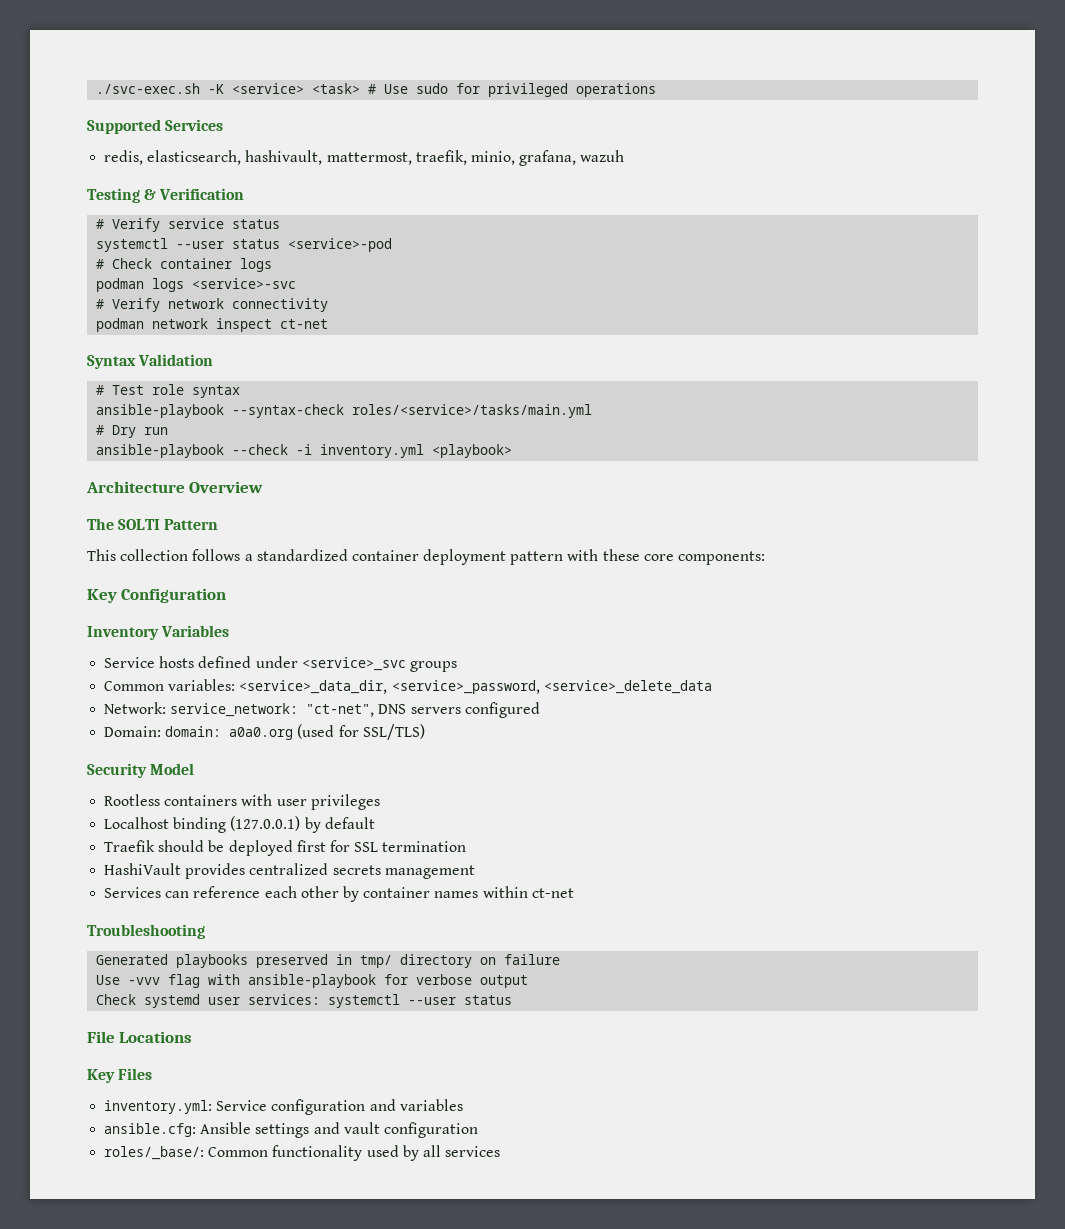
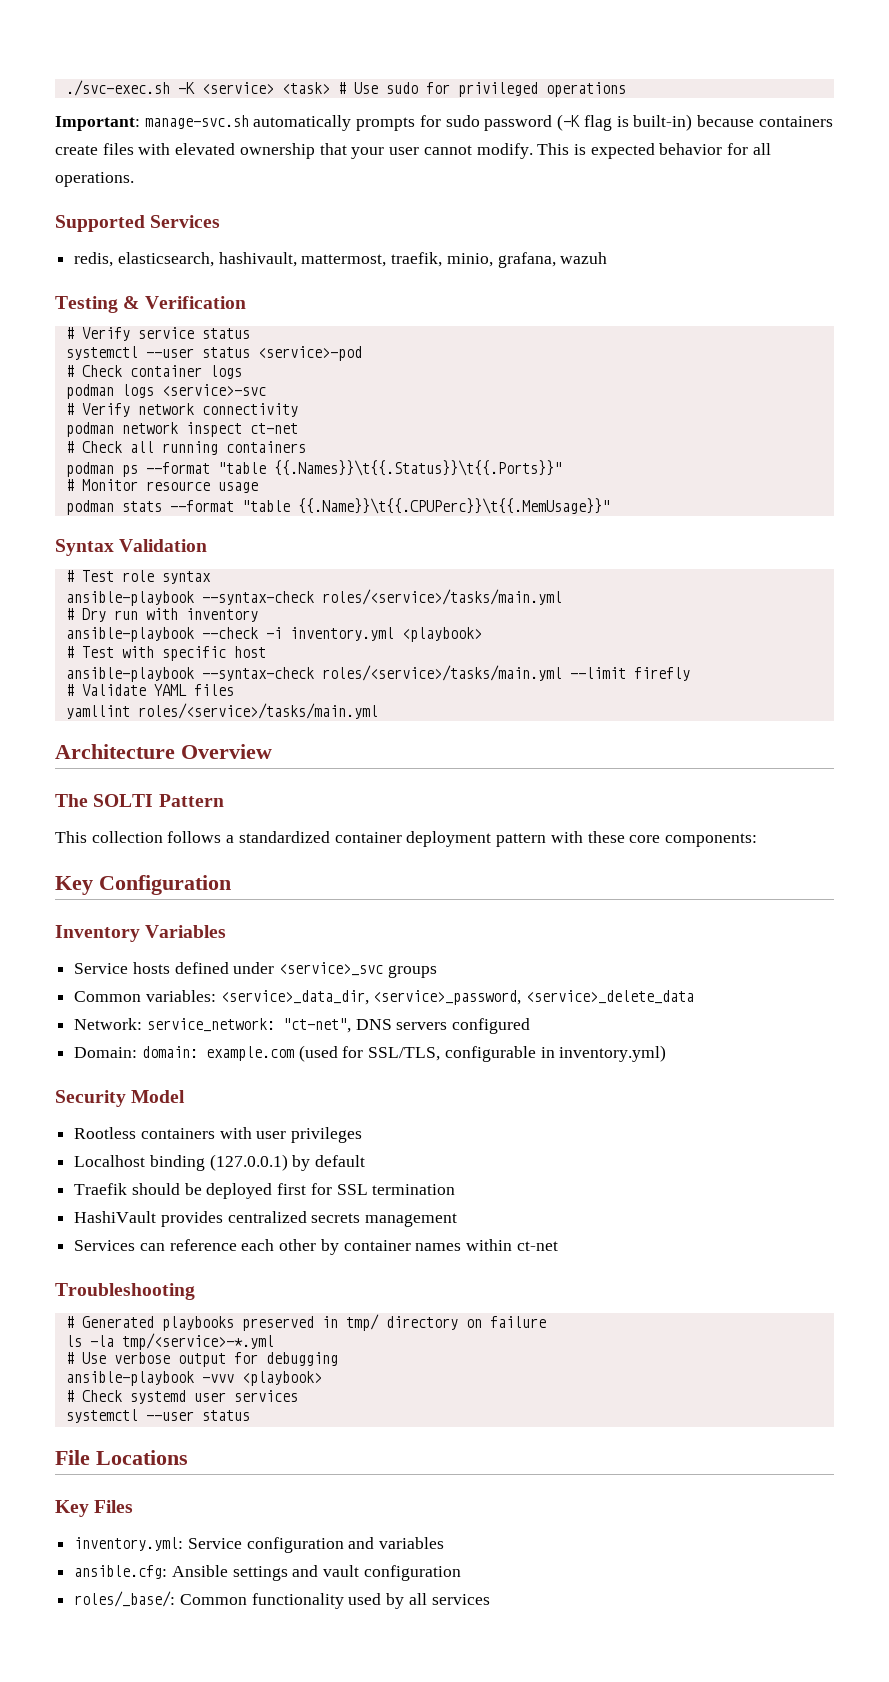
(657, 90) none -> [55,114,833,131] [55,143,771,159] [55,172,134,187] // Important: manage-svc.sh automatically prompts for sudo password (-K flag is built-in) because containers create files with elevated ownership that your user cannot modify. This is expected behavior for all operations.
(329, 324) none -> [65,441,306,455] [65,460,562,477] [65,479,258,493] [65,498,610,515] // # Check all running containers // podman ps --format "table {{.Names}}\t{{.Status}}\t{{.Ports}}" // # Monitor resource usage // podman stats --format "table {{.Name}}\t{{.CPUPerc}}\t{{.MemUsage}}"
(169, 431) none -> [145,608,258,622] with inventory
(513, 451) none -> [65,646,266,661] [65,665,690,682] [65,684,234,696] [65,703,378,719] // # Test with specific host // ansible-playbook --syntax-check roles/<service>/tasks/main.yml --limit firefly // # Validate YAML files // yamllint roles/<service>/tasks/main.yml
[229,727,294,740] a0a0.org -> [205,1046,294,1061] example.com
[362,724,425,740] SSL/TLS) -> [368,1045,667,1062] SSL/TLS, configurable in inventory.yml)
(205, 931) none -> [65,1316,74,1328] #
[96,974,529,988] Use -vvv flag with ansible-playbook for verbose output // -> [65,1333,274,1350] [65,1352,338,1367] [65,1371,322,1386] [65,1390,74,1402] ls -la tmp/<service>-*.yml // # Use verbose output for debugging // ansible-playbook -vvv <playbook> // #
[248,994,321,1005] services: -> [233,1390,298,1402] services //

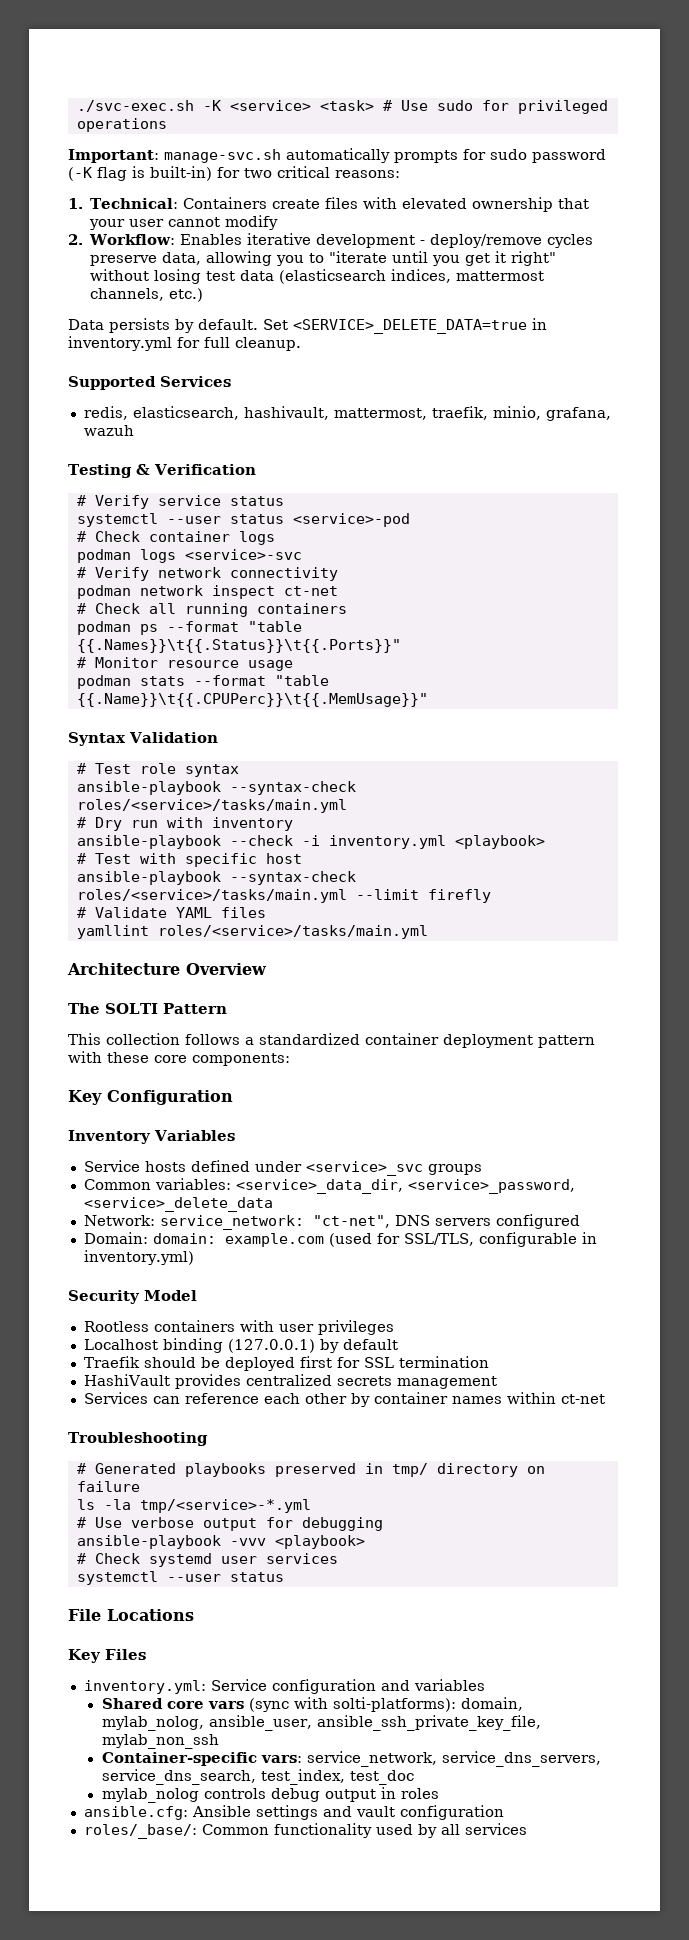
[696,115,833,127] because containers -> [217,166,400,178] [68,197,268,209] for two critical reasons: // 1. Technical: Containers
[476,143,771,159] [55,172,134,187] modify. This is expected behavior for all operations. -> [225,215,279,230] [68,233,594,248] [90,251,557,266] [90,269,545,284] [90,288,204,302] [68,318,547,334] [68,336,301,351] modify // 2. Workflow: Enables iterative development - deploy/remove cycles preserve data, allowing you to "iterate until you get it right" without losing test data (elasticsearch indices, mattermost channels, etc.) // Data persists by default. Set <SERVICE>_DELETE_DATA=true in inventory.yml for full cleanup.
(445, 1543) none -> [101,1697,523,1712] [101,1715,541,1731] [101,1734,219,1749] [101,1751,601,1767] [101,1769,414,1785] [101,1787,439,1803] // Shared core vars (sync with solti-platforms): domain, mylab_nolog, ansible_user, ansible_ssh_private_key_file, mylab_non_ssh // Container-specific vars: service_network, service_dns_servers, service_dns_search, test_index, test_doc // mylab_nolog controls debug output in roles

